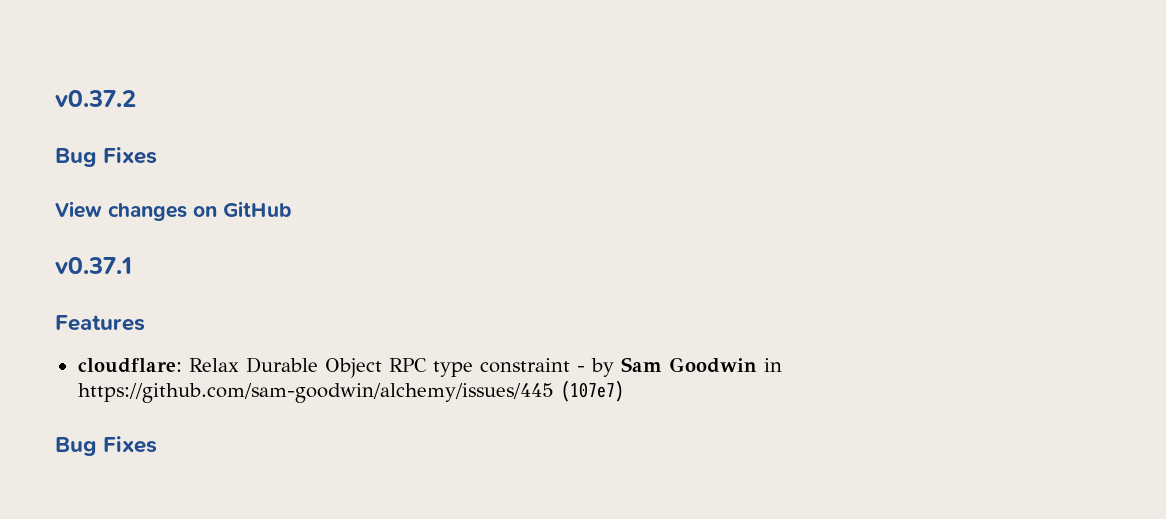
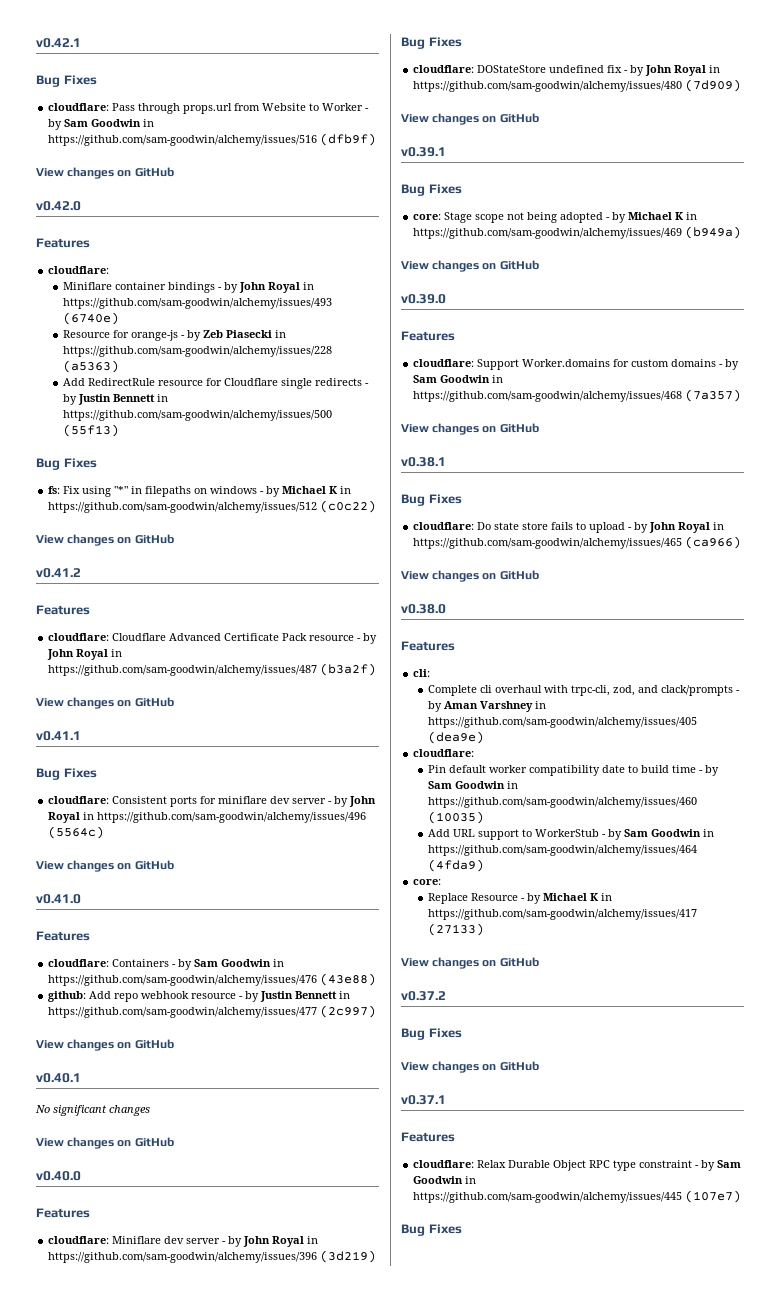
(55, 98) none -> [36,38,81,48] [36,75,97,87] [48,103,370,114] [48,119,155,130] [48,133,377,146] [36,167,174,179] [36,201,81,211] [36,238,90,248] [48,266,110,274] [62,282,314,293] [62,298,332,309] [62,312,119,325] [62,330,286,341] [62,346,332,357] [62,360,119,373] [62,378,369,389] [62,394,168,405] [62,410,332,421] [62,424,119,437] [36,458,97,470] [48,486,352,497] [48,500,377,513] [36,534,174,546] [36,568,81,578] [36,605,90,615] [48,633,378,644] [47,649,123,660] [48,663,377,676] [36,697,174,709] [36,731,81,741] [36,768,97,780] [48,796,377,807] [48,812,367,823] [48,826,105,839] [36,860,174,872] [36,894,81,904] [36,931,90,941] [48,959,285,970] [48,973,377,986] [48,991,351,1002] [48,1005,377,1018] [36,1039,174,1051] [36,1073,81,1083] [35,1105,150,1116] [36,1137,174,1149] [36,1171,81,1181] [36,1208,90,1218] [48,1236,319,1247] [48,1250,377,1263] [401,37,462,49] [413,65,721,76] [413,79,742,92] [401,113,539,125] [401,147,446,157] [401,184,462,196] [413,212,698,223] [413,226,742,239] [401,260,539,272] [401,294,446,304] [401,331,455,341] [413,359,740,370] [413,375,504,383] [413,389,742,402] [401,423,539,435] [401,457,446,467] [401,494,462,506] [413,522,725,533] [413,536,742,549] [401,570,539,582] [401,604,446,614] [401,641,455,651] [413,669,431,677] [427,685,740,696] [427,701,546,712] [427,717,697,728] [427,731,484,744] [413,749,475,757] [427,765,719,776] [427,781,518,789] [427,797,697,808] [427,811,484,824] [427,829,714,840] [427,845,697,856] [427,859,484,872] [413,879,442,885] [427,893,612,904] [427,909,697,920] [427,923,484,936] [401,957,539,969] v0.42.1 // Bug Fixes // cloudflare: Pass through props.url from Website to Worker - by Sam Goodwin in https://github.com/sam-goodwin/alchemy/issues/516 (dfb9f) // View changes on GitHub // v0.42.0 // Features // cloudflare: // Miniflare container bindings - by John Royal in https://github.com/sam-goodwin/alchemy/issues/493 (6740e) // Resource for orange-js - by Zeb Piasecki in https://github.com/sam-goodwin/alchemy/issues/228 (a5363) // Add RedirectRule resource for Cloudflare single redirects - by Justin Bennett in https://github.com/sam-goodwin/alchemy/issues/500 (55f13) // Bug Fixes // fs: Fix using "*" in filepaths on windows - by Michael K in https://github.com/sam-goodwin/alchemy/issues/512 (c0c22) // View changes on GitHub // v0.41.2 // Features // cloudflare: Cloudflare Advanced Certificate Pack resource - by John Royal in https://github.com/sam-goodwin/alchemy/issues/487 (b3a2f) // View changes on GitHub // v0.41.1 // Bug Fixes // cloudflare: Consistent ports for miniflare dev server - by John Royal in https://github.com/sam-goodwin/alchemy/issues/496 (5564c) // View changes on GitHub // v0.41.0 // Features // cloudflare: Containers - by Sam Goodwin in https://github.com/sam-goodwin/alchemy/issues/476 (43e88) // github: Add repo webhook resource - by Justin Bennett in https://github.com/sam-goodwin/alchemy/issues/477 (2c997) // View changes on GitHub // v0.40.1 // No significant changes // View changes on GitHub // v0.40.0 // Features // cloudflare: Miniflare dev server - by John Royal in https://github.com/sam-goodwin/alchemy/issues/396 (3d219) // Bug Fixes // cloudflare: DOStateStore undefined fix - by John Royal in https://github.com/sam-goodwin/alchemy/issues/480 (7d909) // View changes on GitHub // v0.39.1 // Bug Fixes // core: Stage scope not being adopted - by Michael K in https://github.com/sam-goodwin/alchemy/issues/469 (b949a) // View changes on GitHub // v0.39.0 // Features // cloudflare: Support Worker.domains for custom domains - by Sam Goodwin in https://github.com/sam-goodwin/alchemy/issues/468 (7a357) // View changes on GitHub // v0.38.1 // Bug Fixes // cloudflare: Do state store fails to upload - by John Royal in https://github.com/sam-goodwin/alchemy/issues/465 (ca966) // View changes on GitHub // v0.38.0 // Features // cli: // Complete cli overhaul with trpc-cli, zod, and clack/prompts - by Aman Varshney in https://github.com/sam-goodwin/alchemy/issues/405 (dea9e) // cloudflare: // Pin default worker compatibility date to build time - by Sam Goodwin in https://github.com/sam-goodwin/alchemy/issues/460 (10035) // Add URL support to WorkerStub - by Sam Goodwin in https://github.com/sam-goodwin/alchemy/issues/464 (4fda9) // core: // Replace Resource - by Michael K in https://github.com/sam-goodwin/alchemy/issues/417 (27133) // View changes on GitHub //

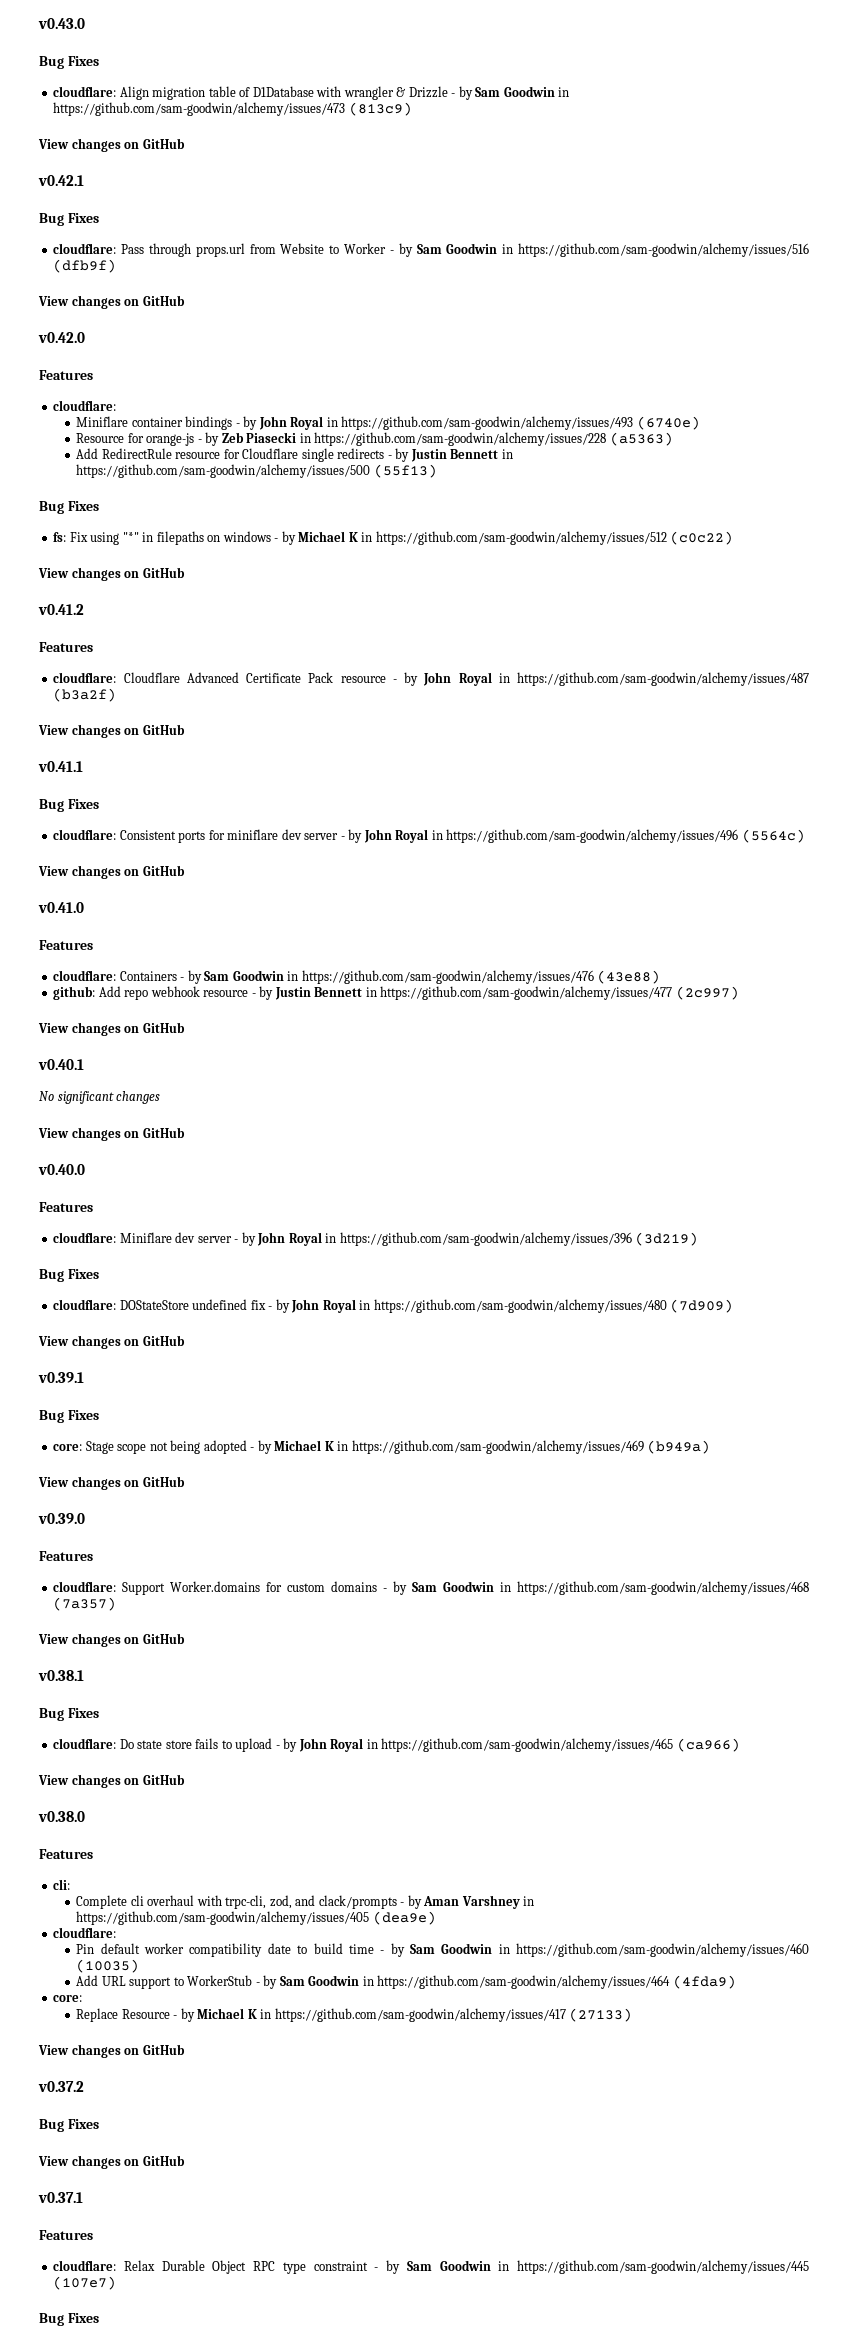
(36, 43) none -> [38,18,85,29] [39,56,99,69] [53,86,570,100] [53,102,412,116] [38,138,185,152] v0.43.0 // Bug Fixes // cloudflare: Align migration table of D1Database with wrangler & Drizzle - by Sam Goodwin in https://github.com/sam-goodwin/alchemy/issues/473 (813c9) // View changes on GitHub //

